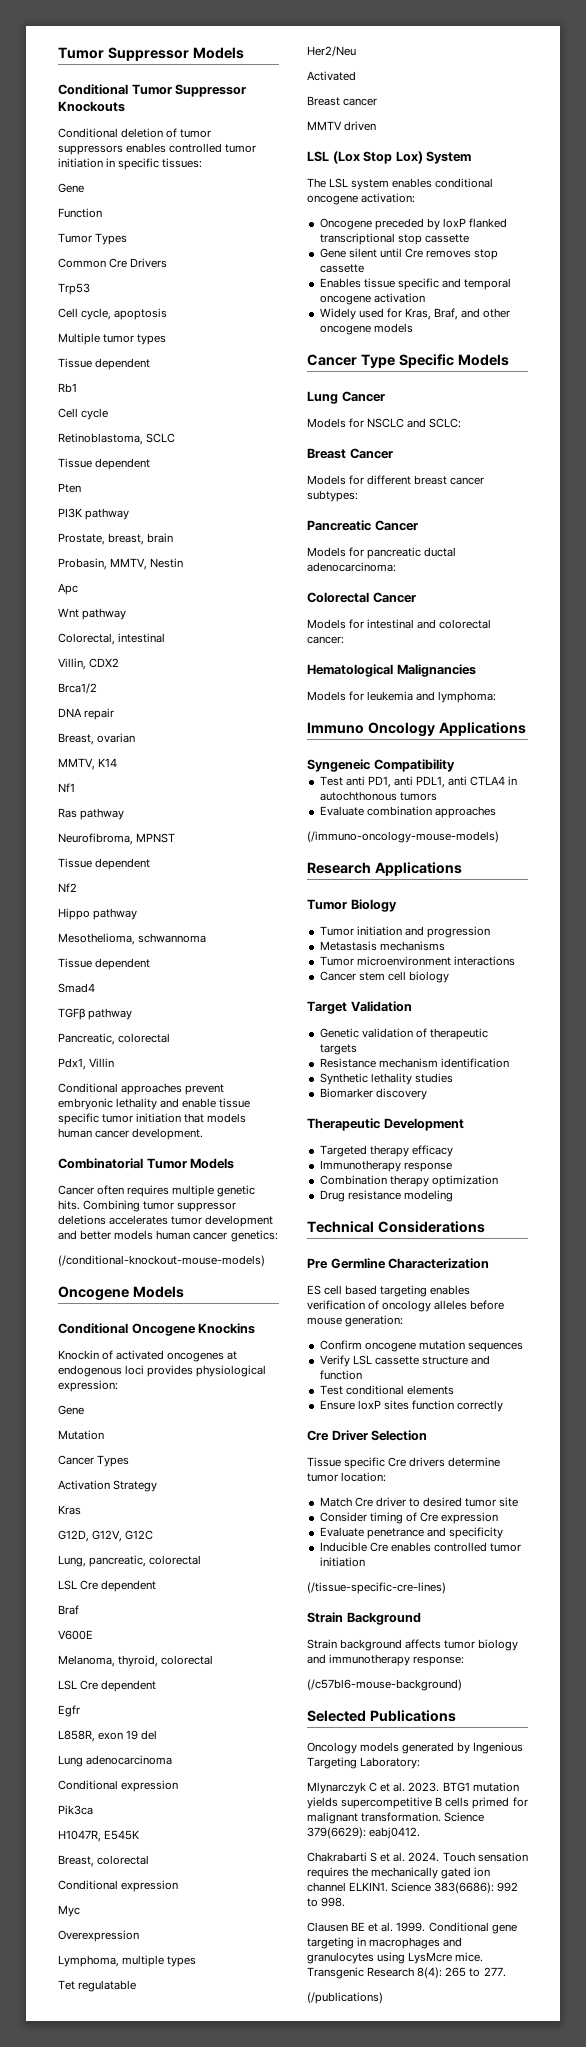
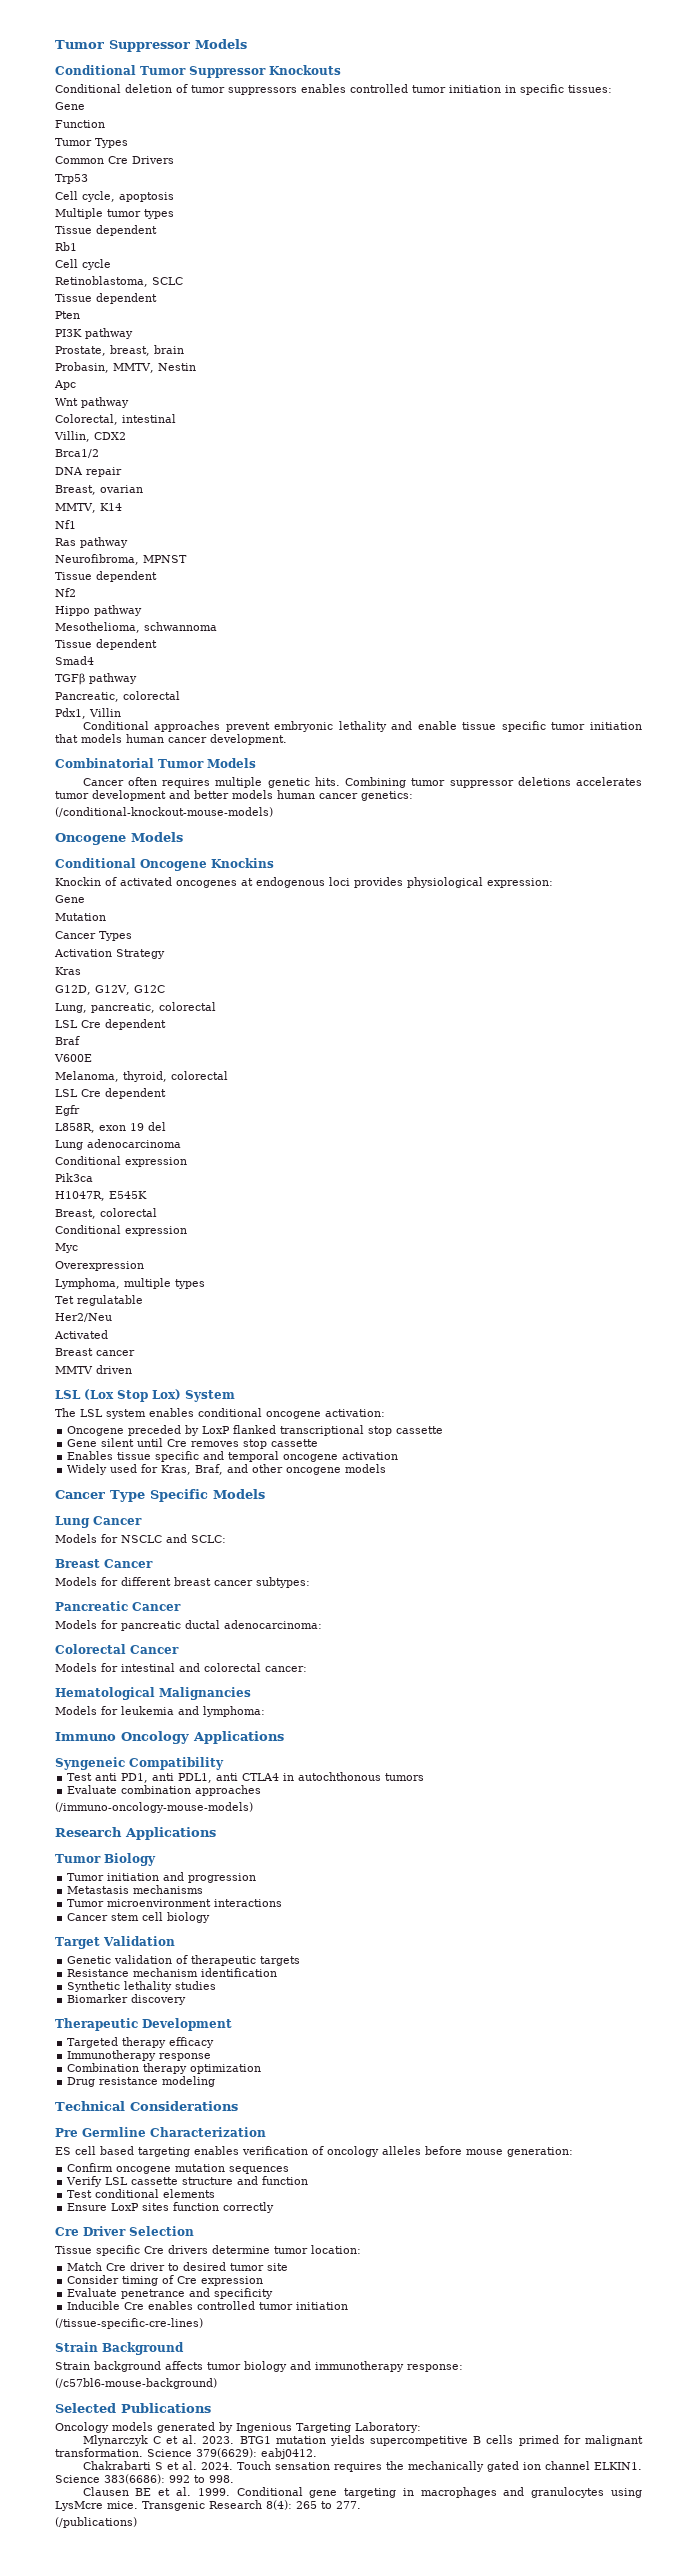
[442,218,466,228] loxP -> [202,1426,231,1434] LoxP
[357,1400,381,1410] loxP -> [111,2203,140,2211] LoxP

